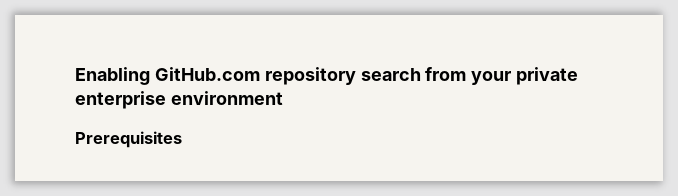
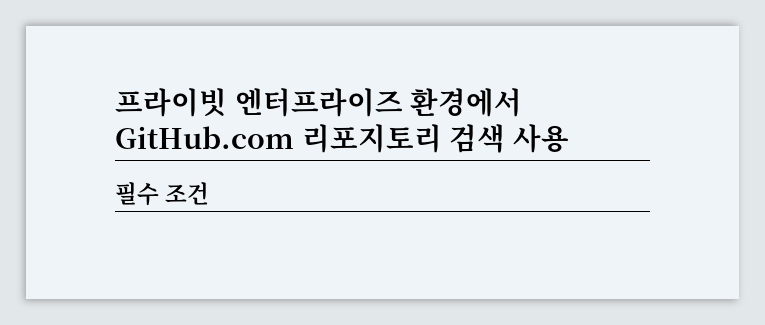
[75,67,579,85] [75,91,283,109] [75,131,182,148] Enabling GitHub.com repository search from your private enterprise environment // Prerequisites -> [115,88,523,117] [115,124,570,153] [115,182,210,206] 프라이빗 엔터프라이즈 환경에서 GitHub.com 리포지토리 검색 사용 // 필수 조건

